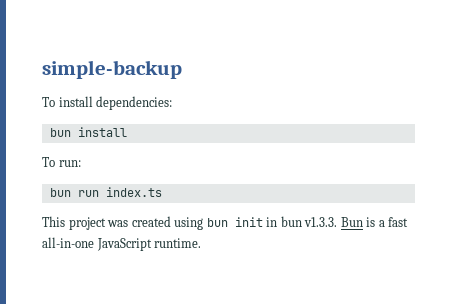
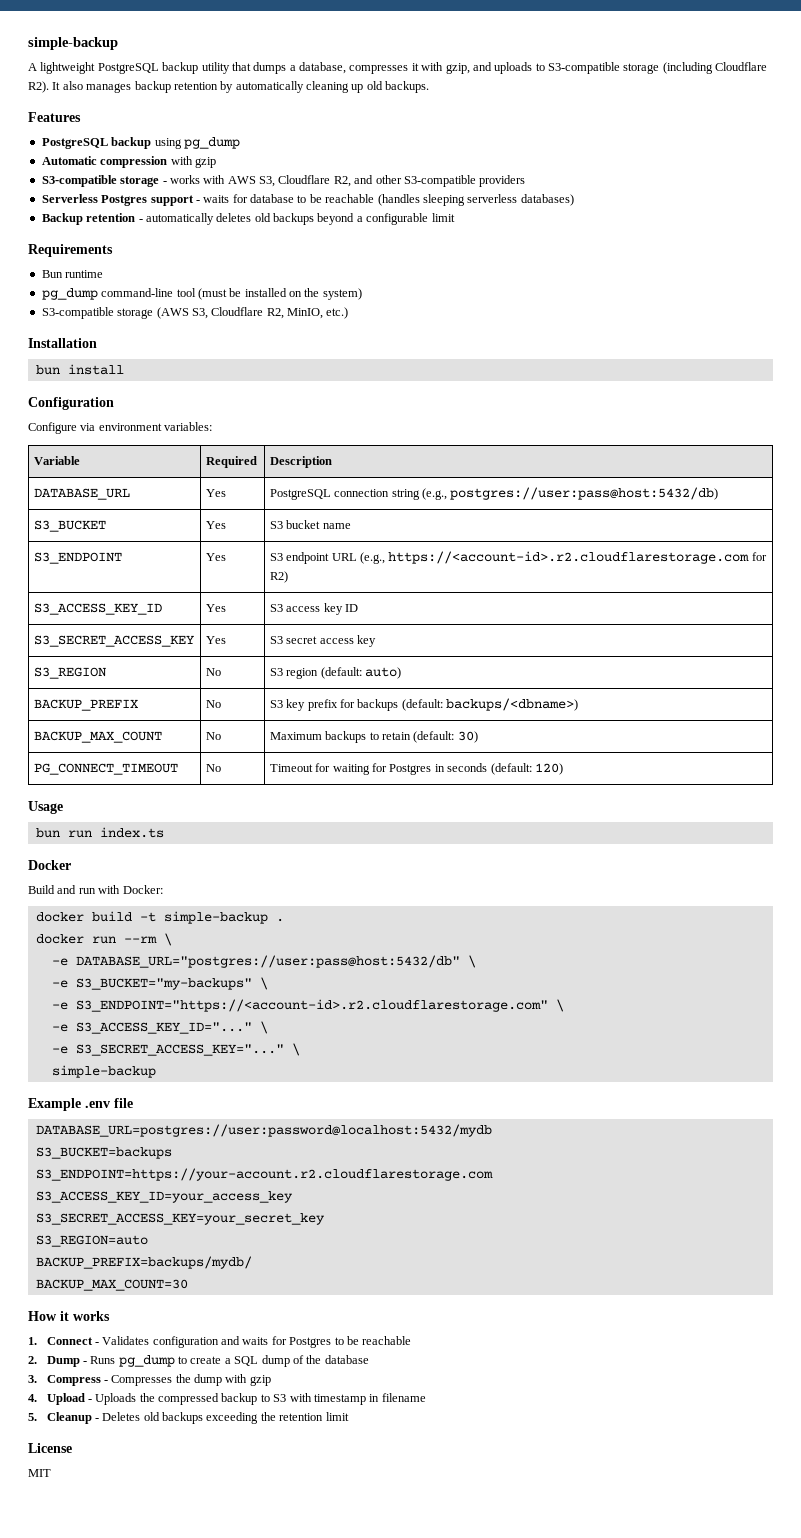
[42,60,182,79] [42,96,173,110] [49,127,127,137] [42,157,81,167] [49,187,162,197] [42,216,409,230] [42,237,202,251] simple-backup // To install dependencies: // bun install // To run: // bun run index.ts // This project was created using bun init in bun v1.3.3. Bun is a fast all-in-one JavaScript runtime. -> [28,37,118,50] [28,62,768,74] [28,81,430,93] [28,112,81,122] [41,137,240,149] [41,156,216,168] [41,175,526,187] [41,194,574,206] [41,213,455,225] [28,244,113,257] [41,270,104,278] [41,288,362,300] [41,307,349,319] [28,338,97,348] [35,364,124,375] [28,397,114,410] [28,422,213,434] [33,456,80,465] [205,456,257,468] [269,456,332,468] [33,488,130,500] [205,489,226,497] [269,487,719,500] [33,520,106,532] [205,521,226,529] [269,520,351,529] [33,552,122,564] [205,553,226,561] [269,551,767,564] [269,571,288,583] [33,603,162,615] [205,604,226,612] [269,603,359,615] [33,635,194,647] [205,636,226,644] [269,635,377,647] [33,667,106,679] [205,668,221,676] [269,667,402,679] [33,699,139,711] [205,700,221,708] [269,698,579,711] [33,731,162,743] [205,732,221,740] [269,731,478,743] [33,763,178,775] [205,764,221,772] [269,763,563,775] [28,801,63,814] [35,827,164,838] [28,860,71,870] [28,885,163,894] [35,911,284,924] [35,933,172,946] [51,955,476,968] [51,977,268,990] [51,999,564,1012] [51,1021,268,1034] [51,1043,300,1056] [51,1065,156,1078] [28,1098,133,1111] [35,1124,492,1137] [35,1147,172,1159] [35,1168,493,1181] [35,1191,293,1203] [35,1213,325,1225] [35,1235,148,1247] [35,1256,252,1269] [35,1279,188,1291] [28,1311,110,1321] [28,1336,412,1348] [28,1355,369,1367] [28,1374,271,1386] [28,1393,426,1405] [28,1412,349,1424] [28,1443,72,1453] [28,1469,51,1477] simple-backup // A lightweight PostgreSQL backup utility that dumps a database, compresses it with gzip, and uploads to S3-compatible storage (including Cloudflare R2). It also manages backup retention by automatically cleaning up old backups. // Features // PostgreSQL backup using pg_dump // Automatic compression with gzip // S3-compatible storage - works with AWS S3, Cloudflare R2, and other S3-compatible providers // Serverless Postgres support - waits for database to be reachable (handles sleeping serverless databases) // Backup retention - automatically deletes old backups beyond a configurable limit // Requirements // Bun runtime // pg_dump command-line tool (must be installed on the system) // S3-compatible storage (AWS S3, Cloudflare R2, MinIO, etc.) // Installation // bun install // Configuration // Configure via environment variables: // Variable | Required | Description // DATABASE_URL | Yes | PostgreSQL connection string (e.g., postgres://user:pass@host:5432/db) // S3_BUCKET | Yes | S3 bucket name // S3_ENDPOINT | Yes | S3 endpoint URL (e.g., https://<account-id>.r2.cloudflarestorage.com for R2) // S3_ACCESS_KEY_ID | Yes | S3 access key ID // S3_SECRET_ACCESS_KEY | Yes | S3 secret access key // S3_REGION | No | S3 region (default: auto) // BACKUP_PREFIX | No | S3 key prefix for backups (default: backups/<dbname>) // BACKUP_MAX_COUNT | No | Maximum backups to retain (default: 30) // PG_CONNECT_TIMEOUT | No | Timeout for waiting for Postgres in seconds (default: 120) // Usage // bun run index.ts // Docker // Build and run with Docker: // docker build -t simple-backup . // docker run --rm \ // -e DATABASE_URL="postgres://user:pass@host:5432/db" \ // -e S3_BUCKET="my-backups" \ // -e S3_ENDPOINT="https://<account-id>.r2.cloudflarestorage.com" \ // -e S3_ACCESS_KEY_ID="..." \ // -e S3_SECRET_ACCESS_KEY="..." \ // simple-backup // Example .env file // DATABASE_URL=postgres://user:password@localhost:5432/mydb // S3_BUCKET=backups // S3_ENDPOINT=https://your-account.r2.cloudflarestorage.com // S3_ACCESS_KEY_ID=your_access_key // S3_SECRET_ACCESS_KEY=your_secret_key // S3_REGION=auto // BACKUP_PREFIX=backups/mydb/ // BACKUP_MAX_COUNT=30 // How it works // 1. Connect - Validates configuration and waits for Postgres to be reachable // 2. Dump - Runs pg_dump to create a SQL dump of the database // 3. Compress - Compresses the dump with gzip // 4. Upload - Uploads the compressed backup to S3 with timestamp in filename // 5. Cleanup - Deletes old backups exceeding the retention limit // License // MIT

